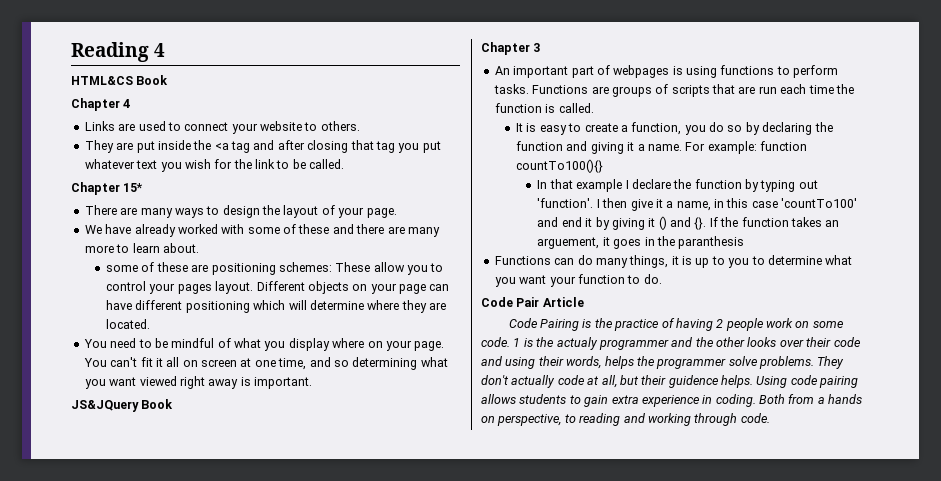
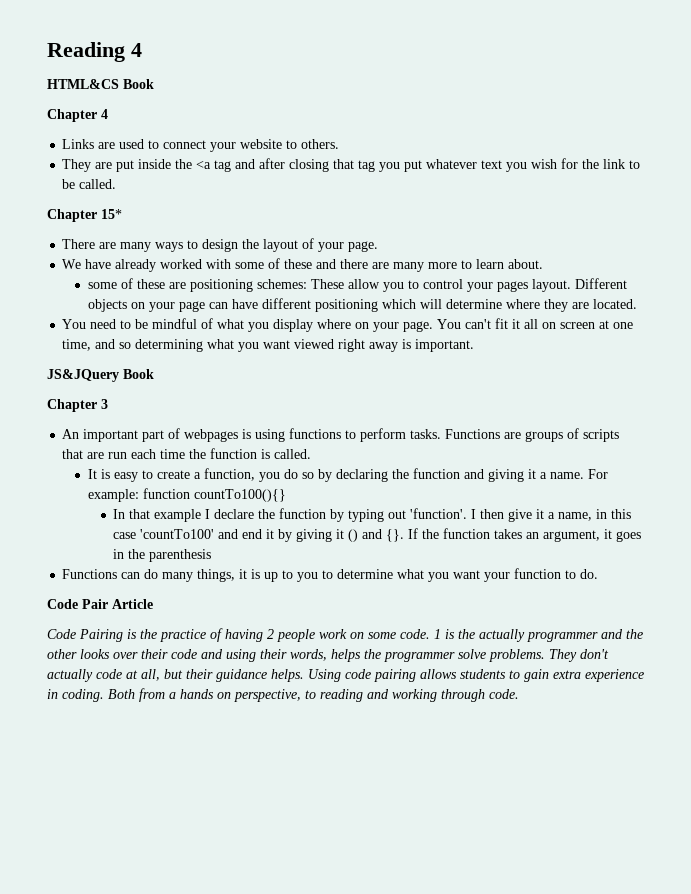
[537,237,600,249] arguement, -> [543,530,601,542] argument,
[678,236,745,249] paranthesis -> [149,549,212,562] parenthesis
[556,337,598,350] actualy -> [479,629,525,642] actually
[668,375,719,388] guidence -> [216,669,267,682] guidance

